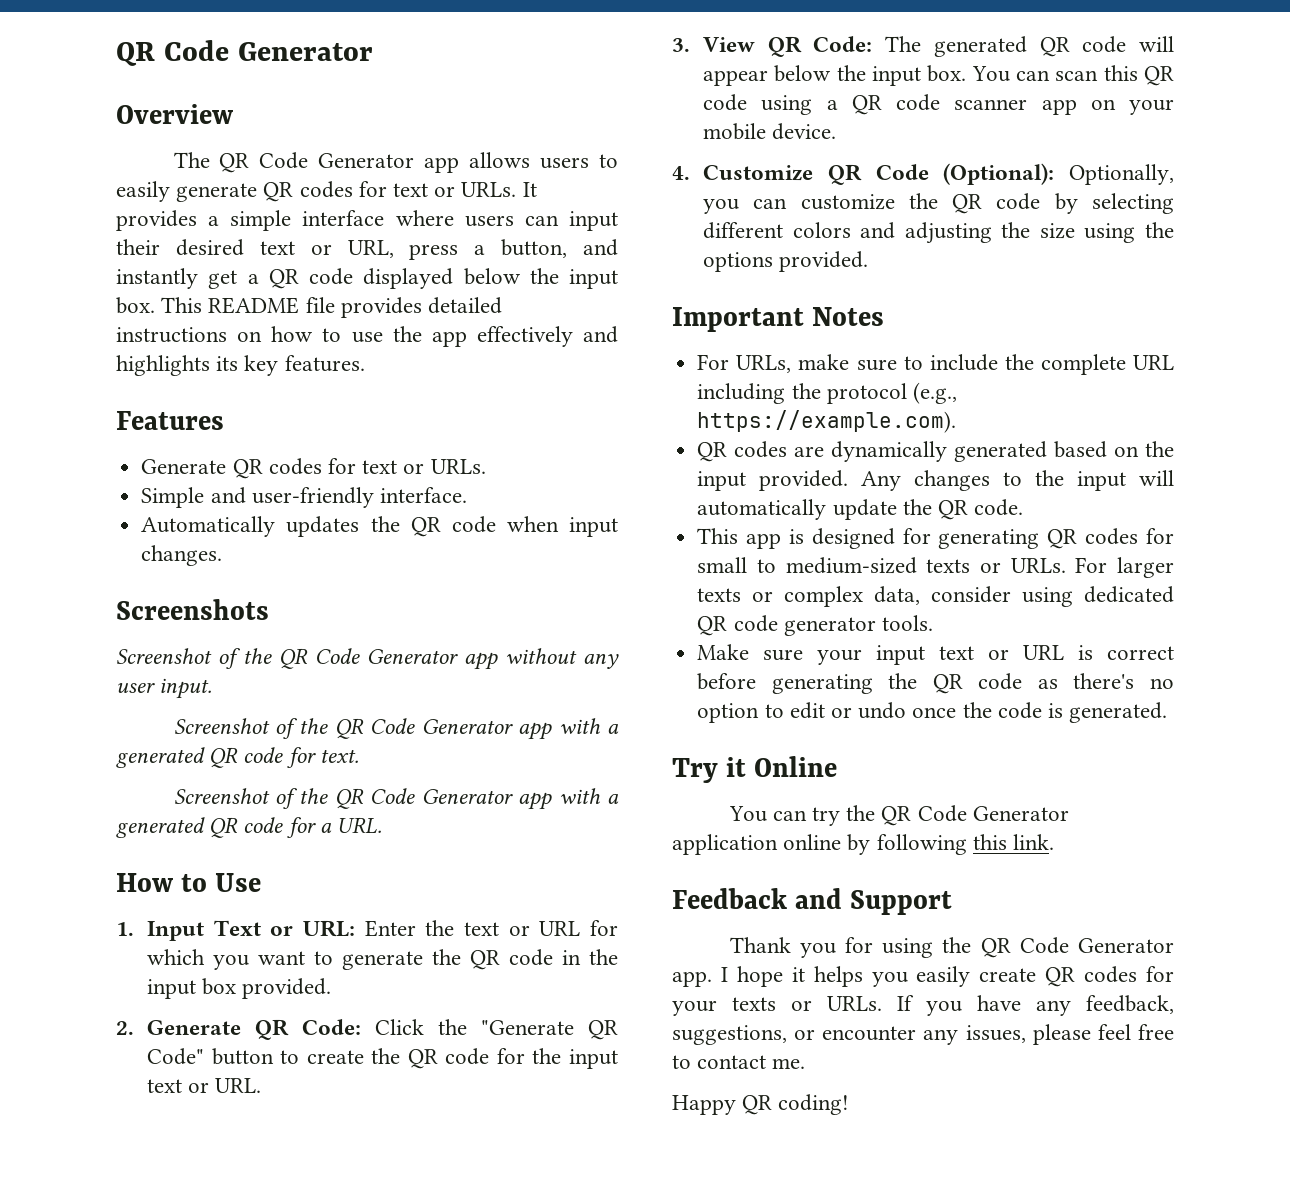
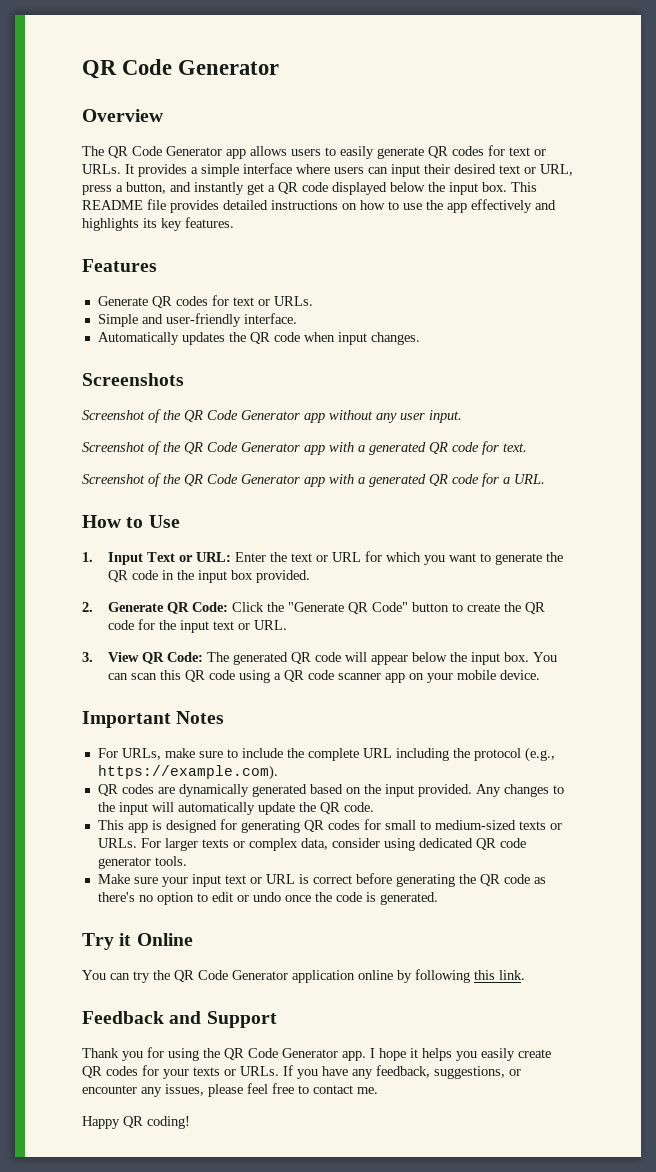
[672,163,1174,185] [702,193,1174,214] [702,222,1174,244] [702,251,869,272] // 4. Customize QR Code (Optional): Optionally, you can customize the QR code by selecting different colors and adjusting the size using the options provided. -> (541, 675) none

